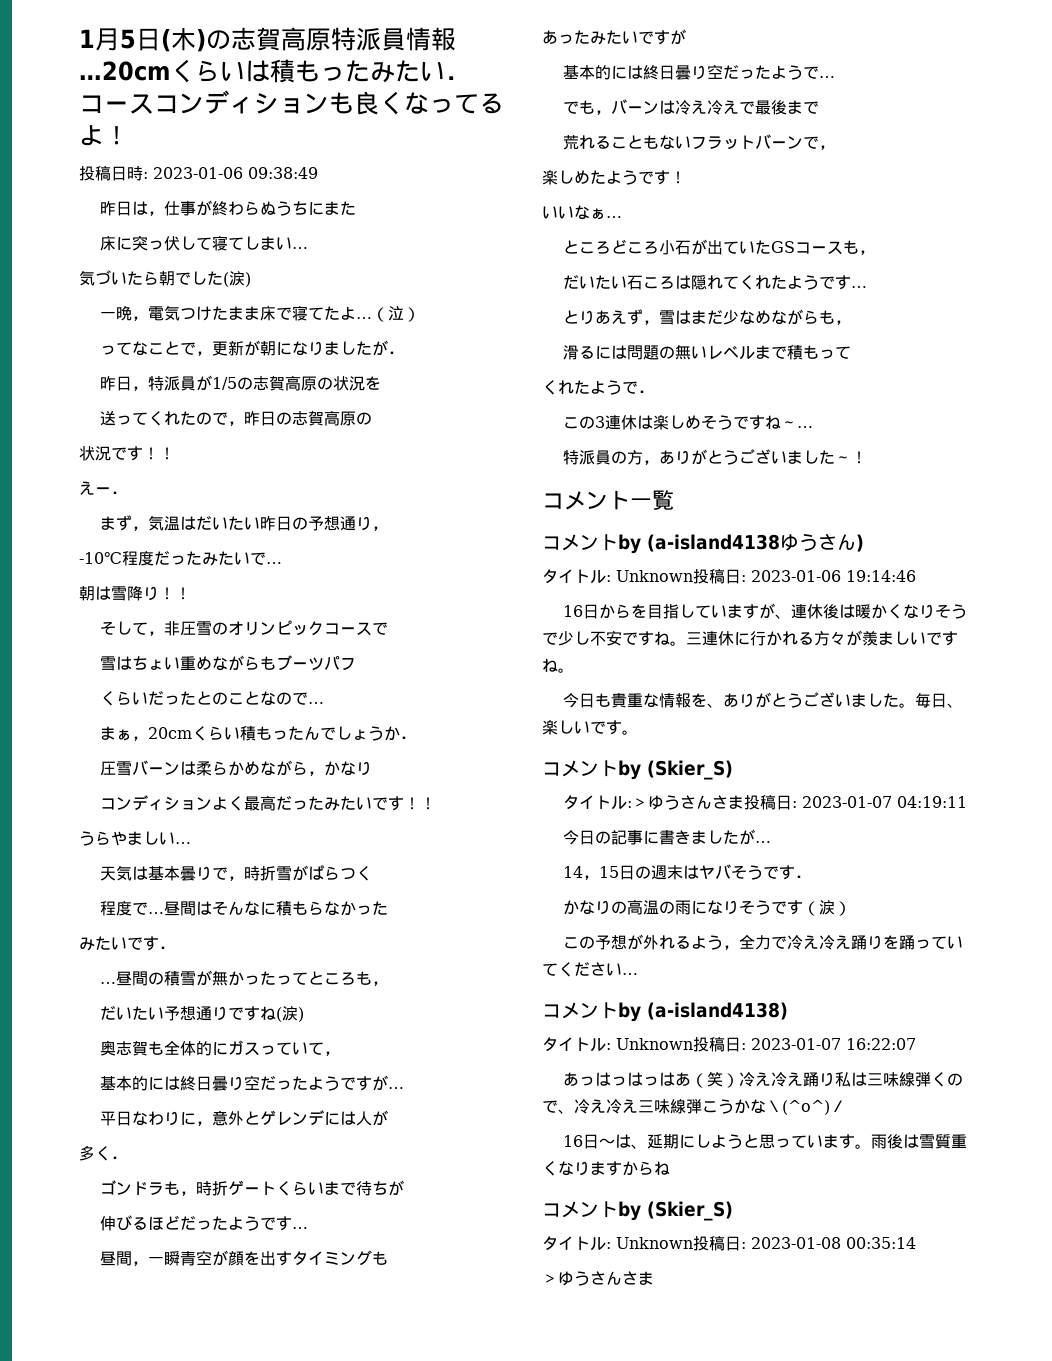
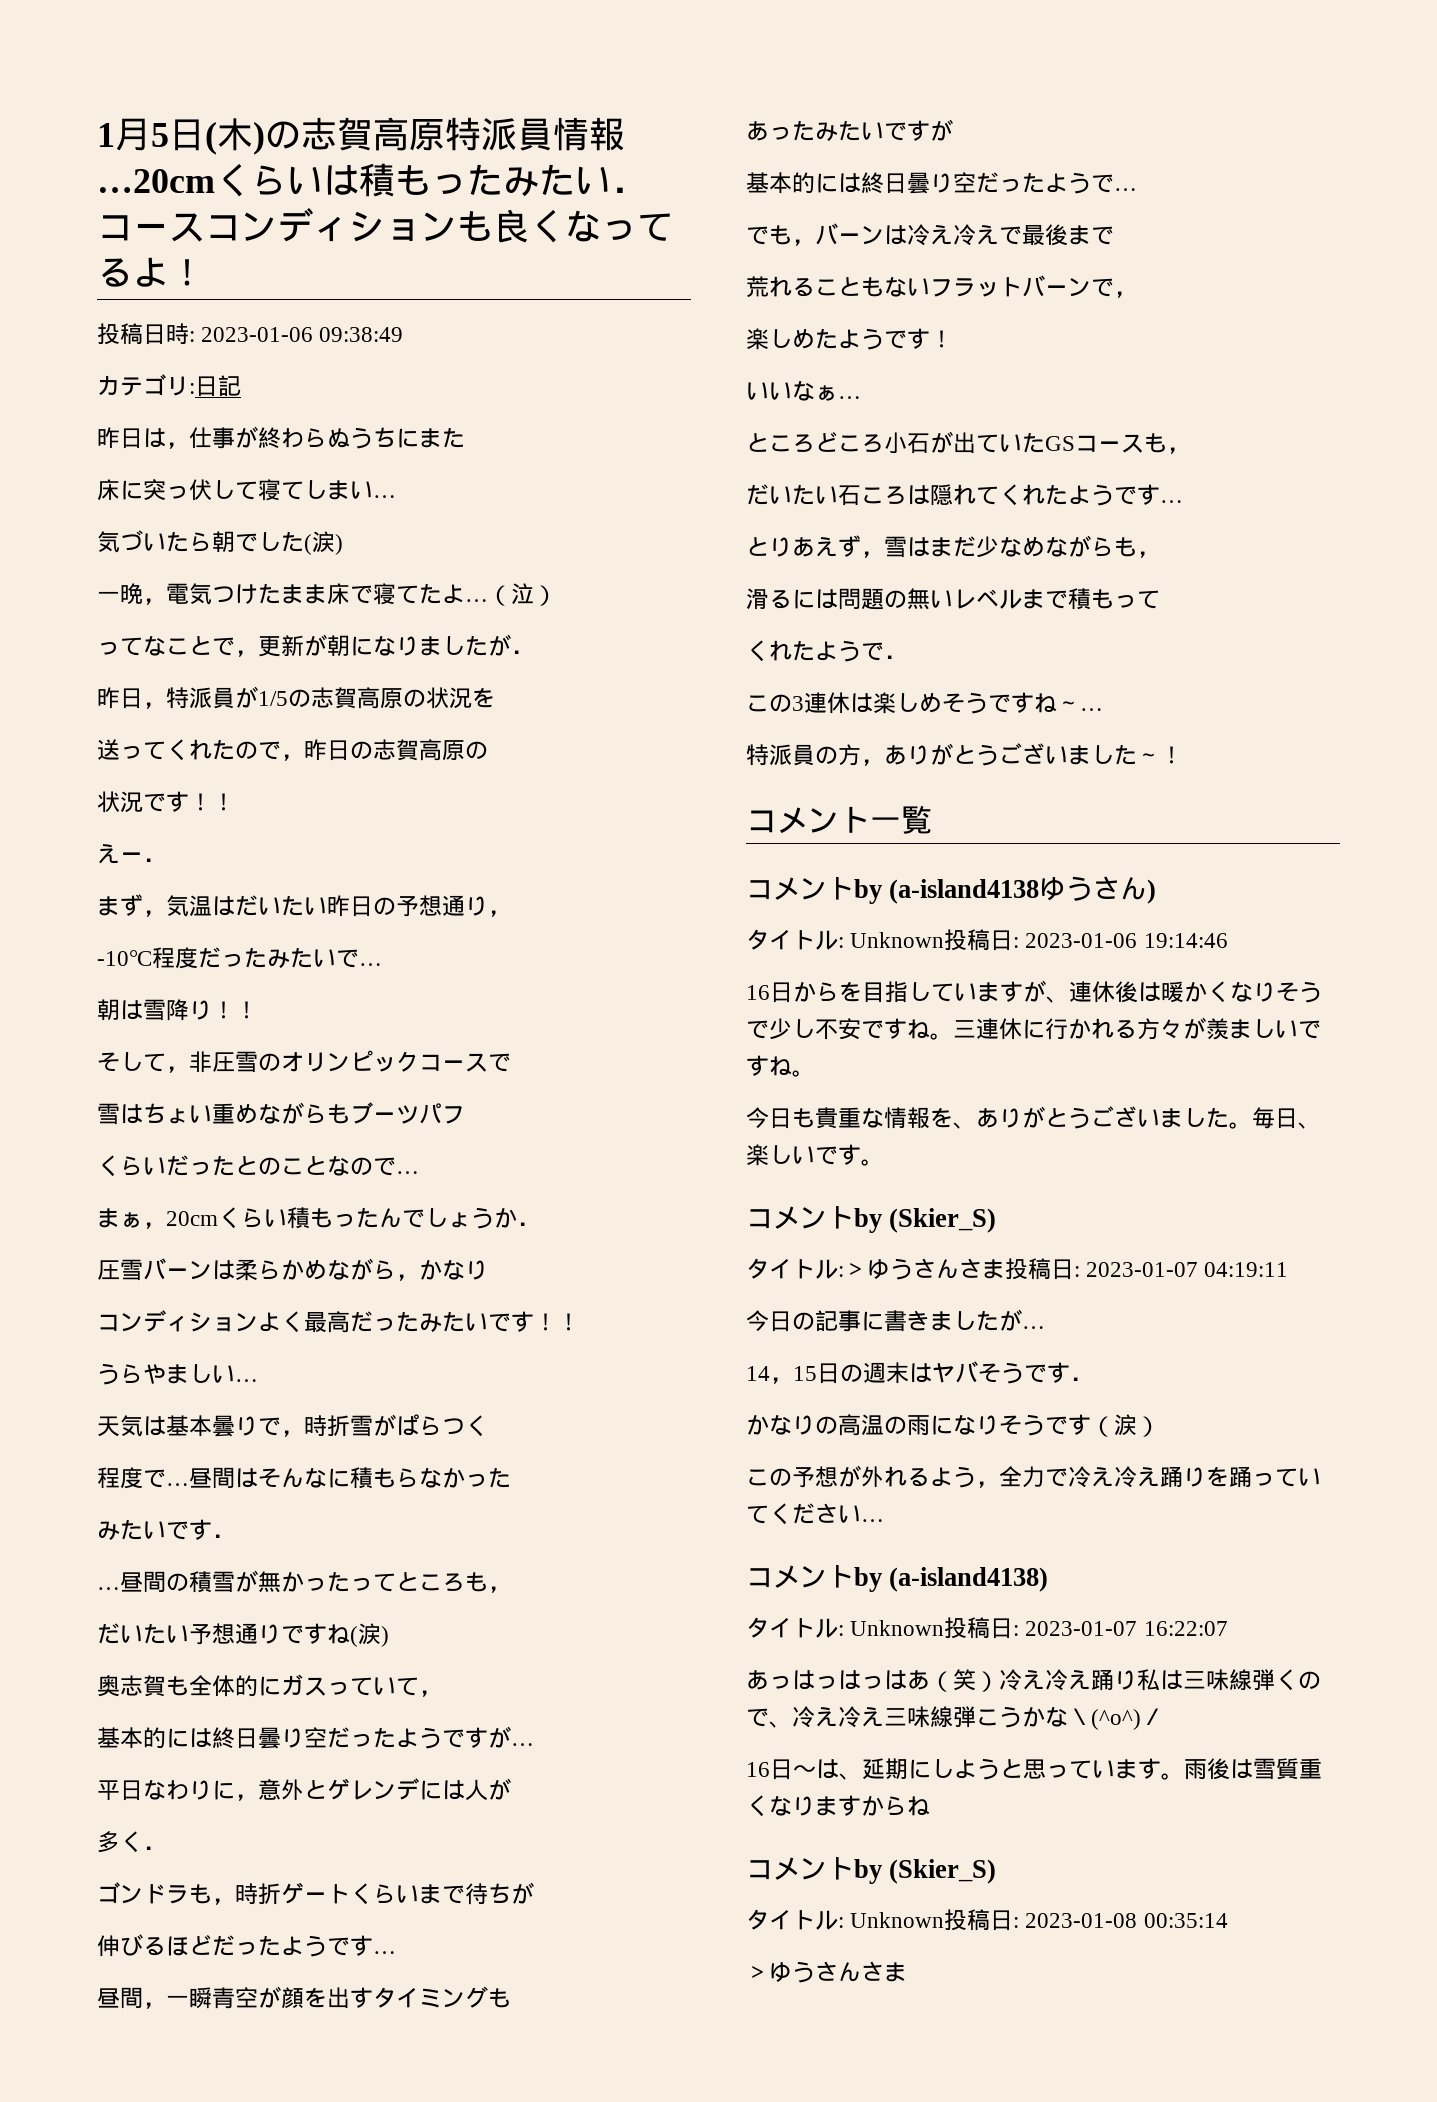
(318, 173) none -> [97,374,241,397] // カテゴリ:日記

